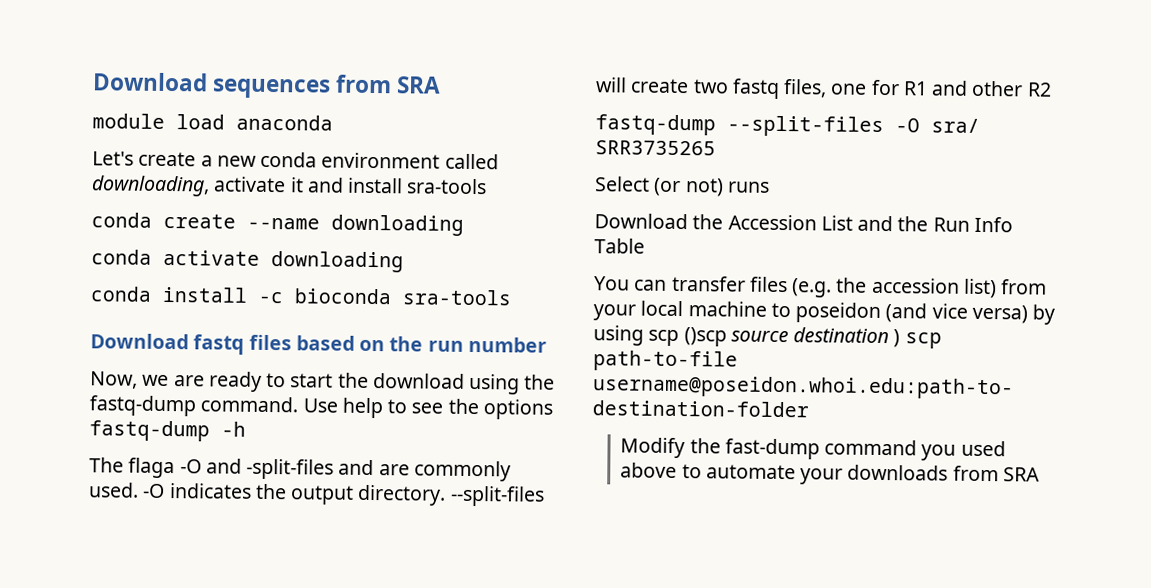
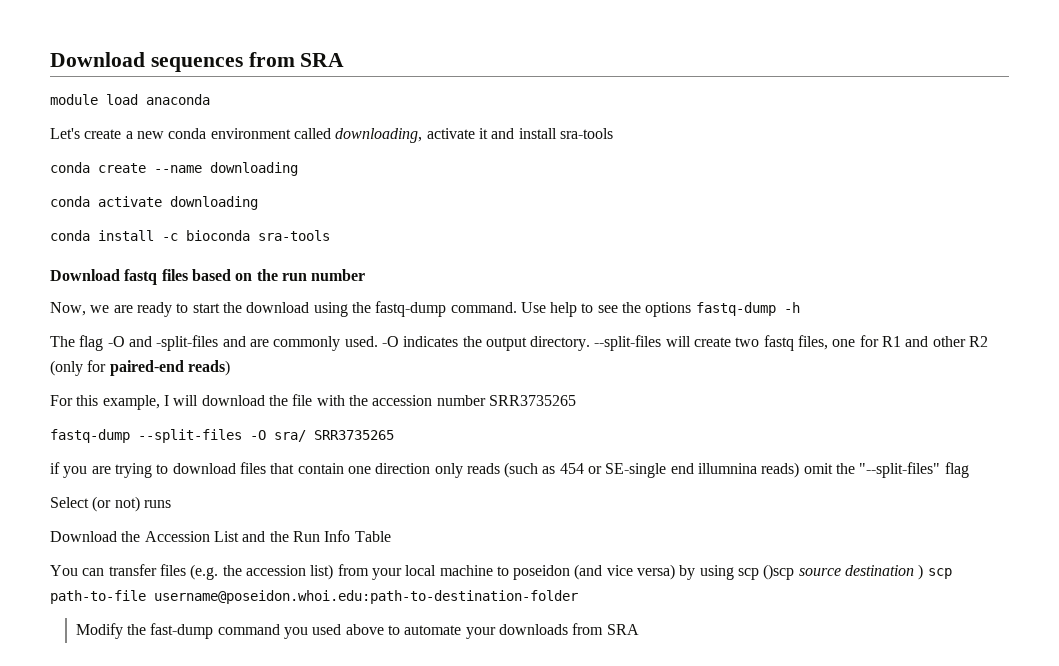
[128,457,176,479] flaga -> [79,335,104,351] flag
(1052, 89) none -> [50,360,230,376] [50,394,576,410] (only for paired-end reads) // For this example, I will download the file with the accession number SRR3735265
(716, 148) none -> [50,462,969,478] // if you are trying to download files that contain one direction only reads (such as 454 or SE-single end illumnina reads) omit the "--split-files" flag

